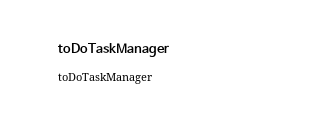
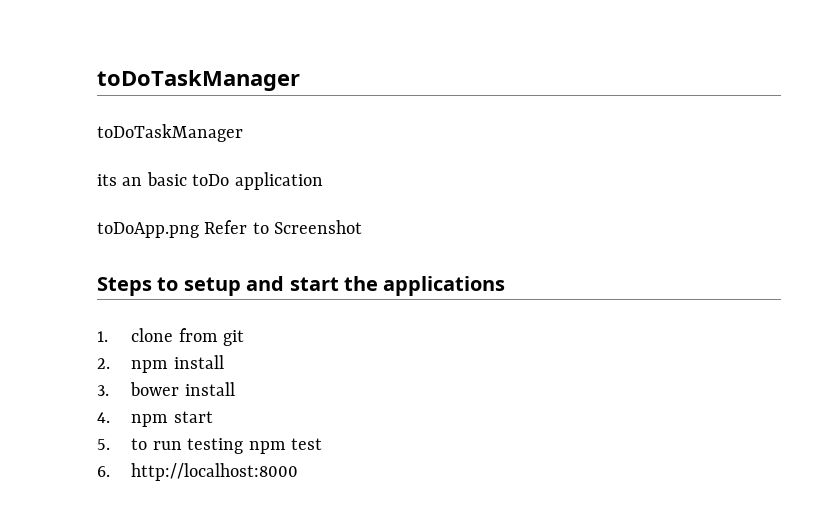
(153, 78) none -> [97,172,323,190] [97,220,363,238] [97,276,506,296] [97,328,245,346] [97,355,224,373] [97,382,235,396] [97,411,213,427] [97,438,323,454] [97,463,299,481] // its an basic toDo application // toDoApp.png Refer to Screenshot // Steps to setup and start the applications // 1. clone from git // 2. npm install // 3. bower install // 4. npm start // 5. to run testing npm test // 6. http://localhost:8000

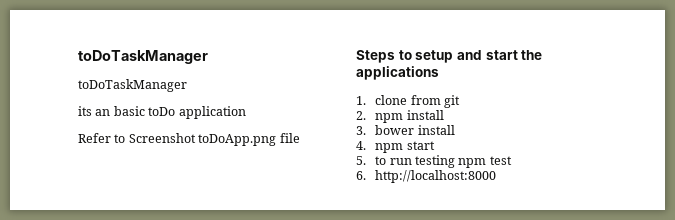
[97,222,199,238] toDoApp.png -> (246, 112) none
(363, 227) none -> [198,133,300,146] toDoApp.png file

